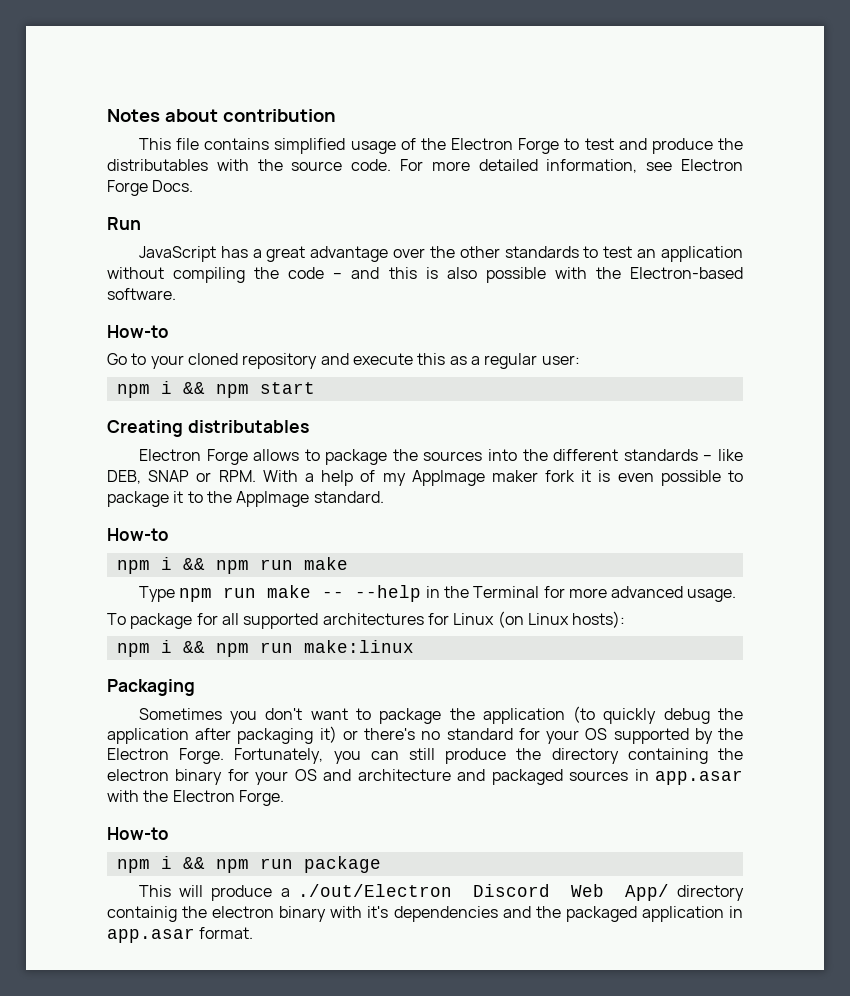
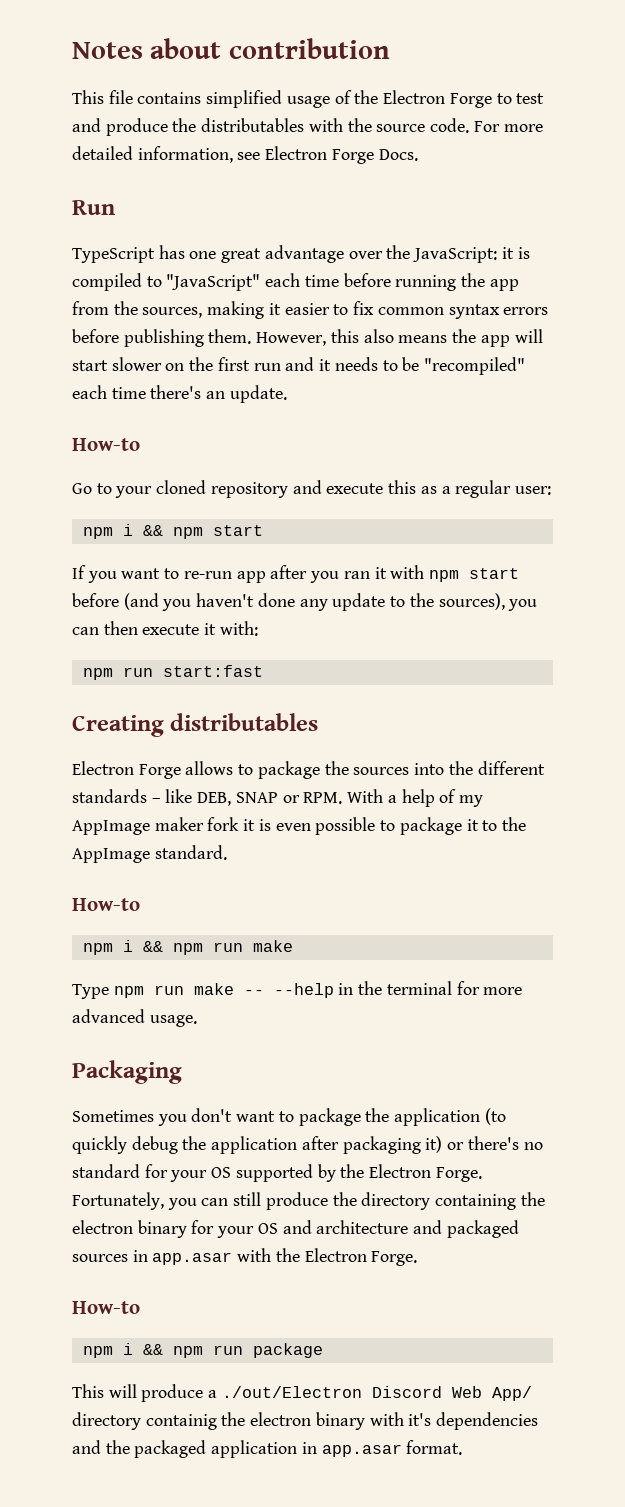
[138,246,262,262] JavaScript has a -> [72,245,217,263] TypeScript has one
[459,246,744,262] [107,267,743,283] [107,288,176,300] other standards to test an application without compiling the code – and this is also possible with the Electron-based software. -> [413,247,530,263] [72,273,519,291] [72,301,549,319] [72,329,543,347] [72,357,525,375] [72,385,287,403] JavaScript: it is compiled to "JavaScript" each time before running the app from the sources, making it easier to fix common syntax errors before publishing them. However, this also means the app will start slower on the first run and it needs to be "recompiled" each time there's an update.
(315, 388) none -> [72,565,519,583] [72,593,538,611] [72,621,258,636] [82,665,263,680] // If you want to re-run app after you ran it with npm start before (and you haven't done any update to the sources), you can then execute it with: // npm run start:fast
[473,586,540,598] Terminal -> [386,981,452,995] terminal
[107,611,626,629] [116,640,414,657] // To package for all supported architectures for Linux (on Linux hosts): // npm i && npm run make:linux -> (197, 1021) none

